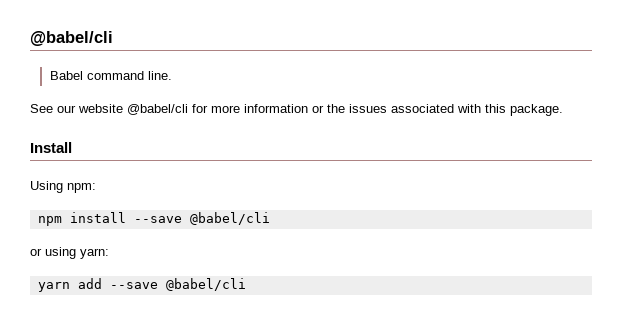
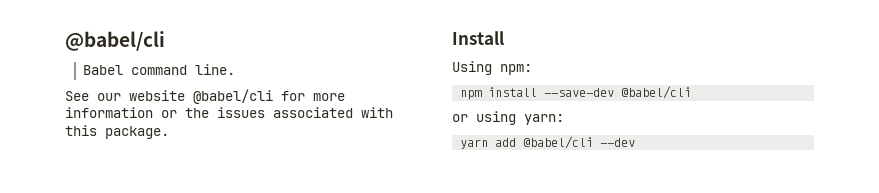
[133,216,182,223] --save -> [544,88,615,97] --save-dev
[109,278,246,291] --save @babel/cli -> [523,136,636,149] @babel/cli --dev

